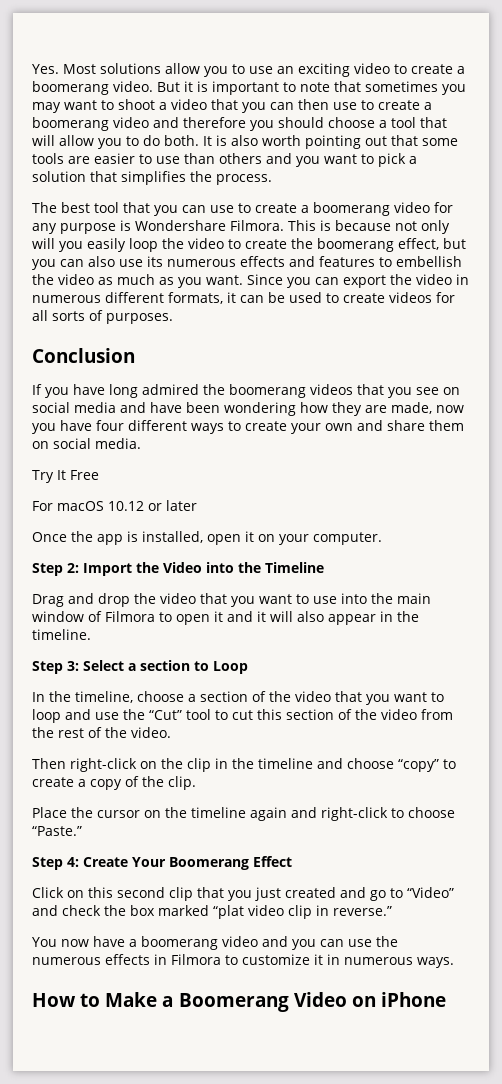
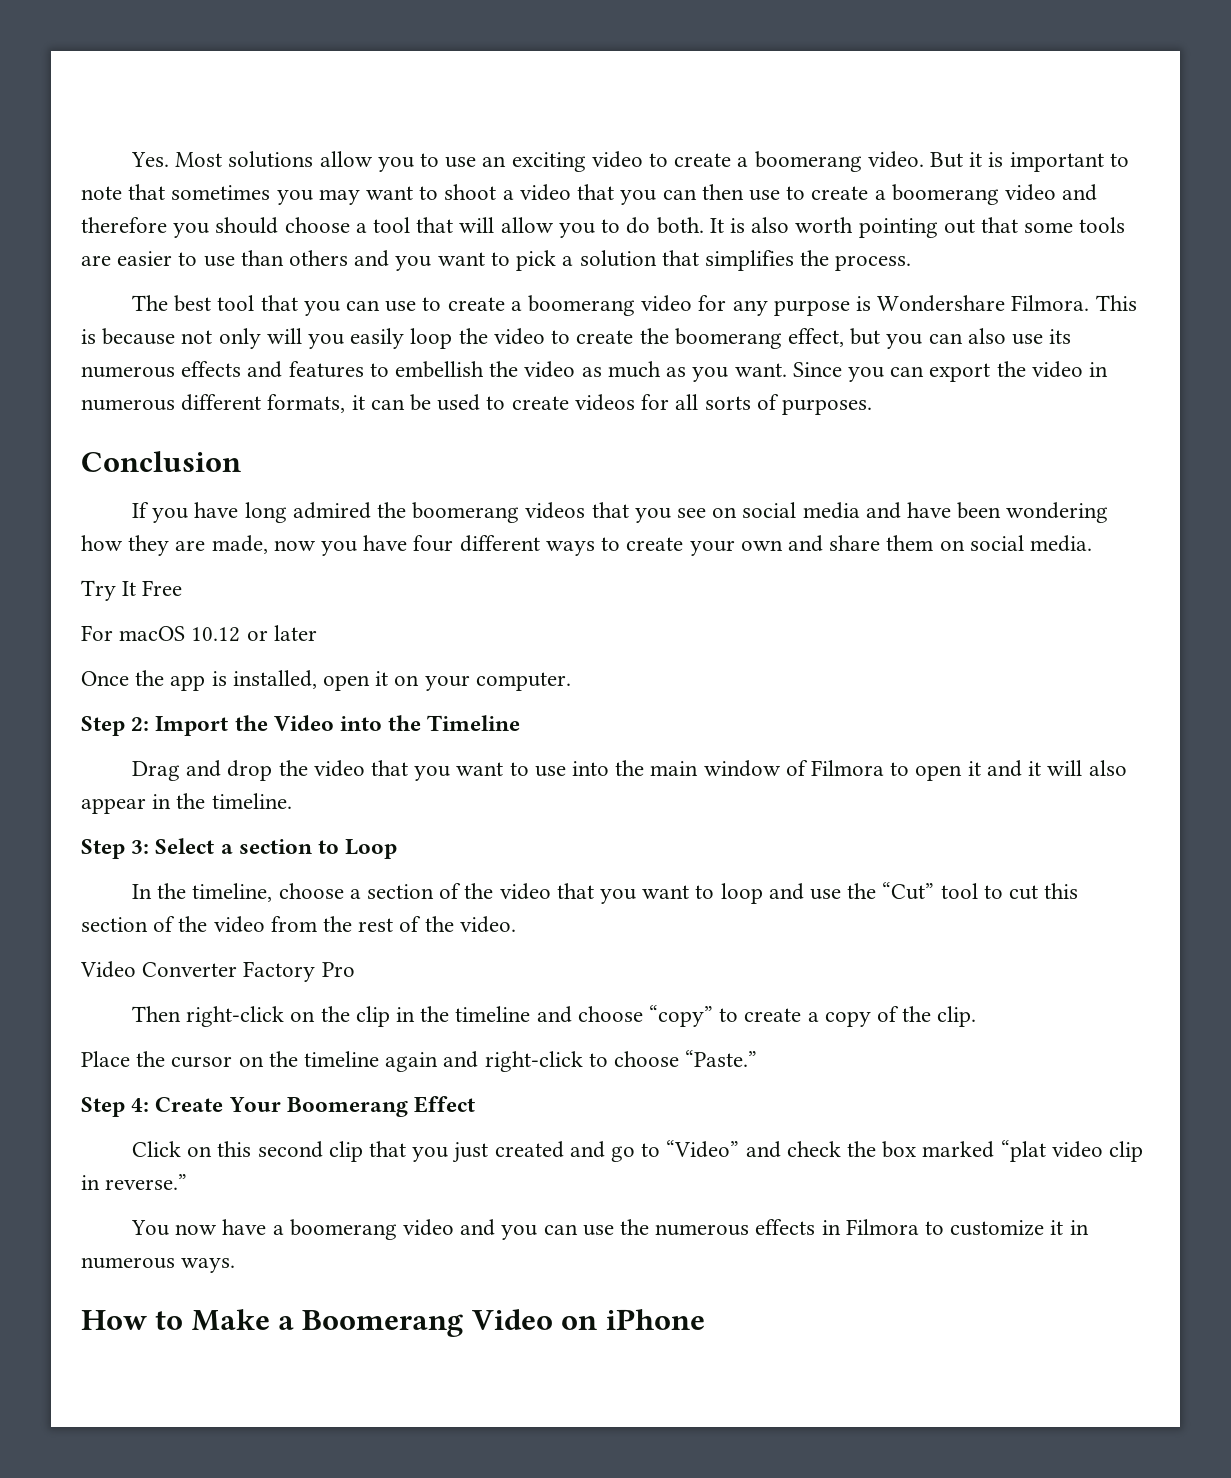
(171, 732) none -> [80,961,355,982] // Video Converter Factory Pro

